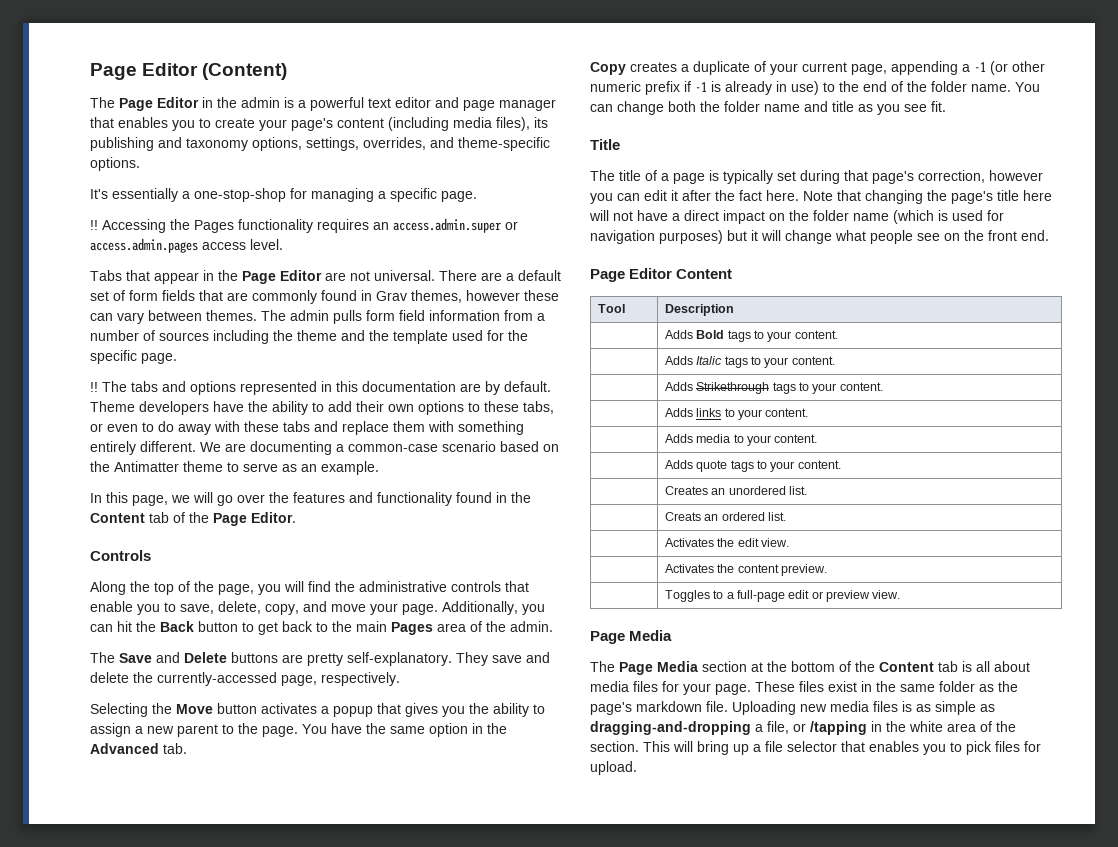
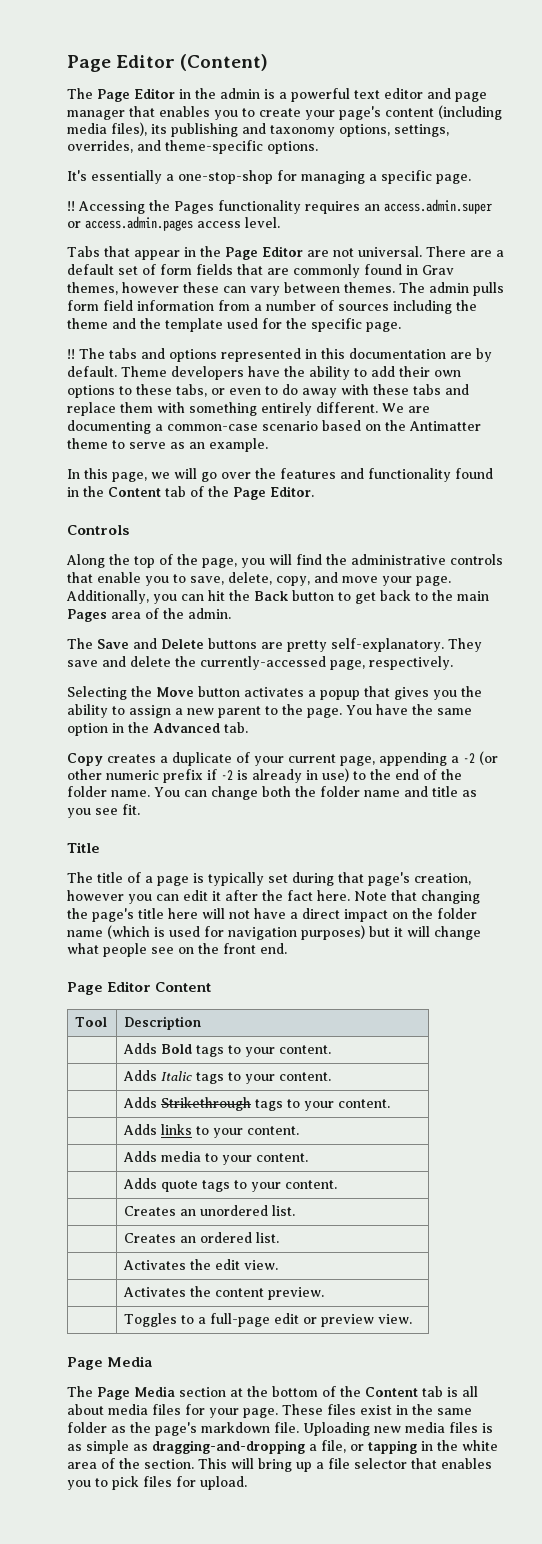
[974,62,986,72] -1 -> [463,753,475,763] -2
[695,82,707,92] -1 -> [221,770,233,780] -2
[918,170,985,183] correction, -> [414,873,471,885] creation,
[664,512,701,521] Creats -> [124,1233,177,1243] Creates
[810,721,867,735] /tapping -> [368,1440,417,1454] tapping

